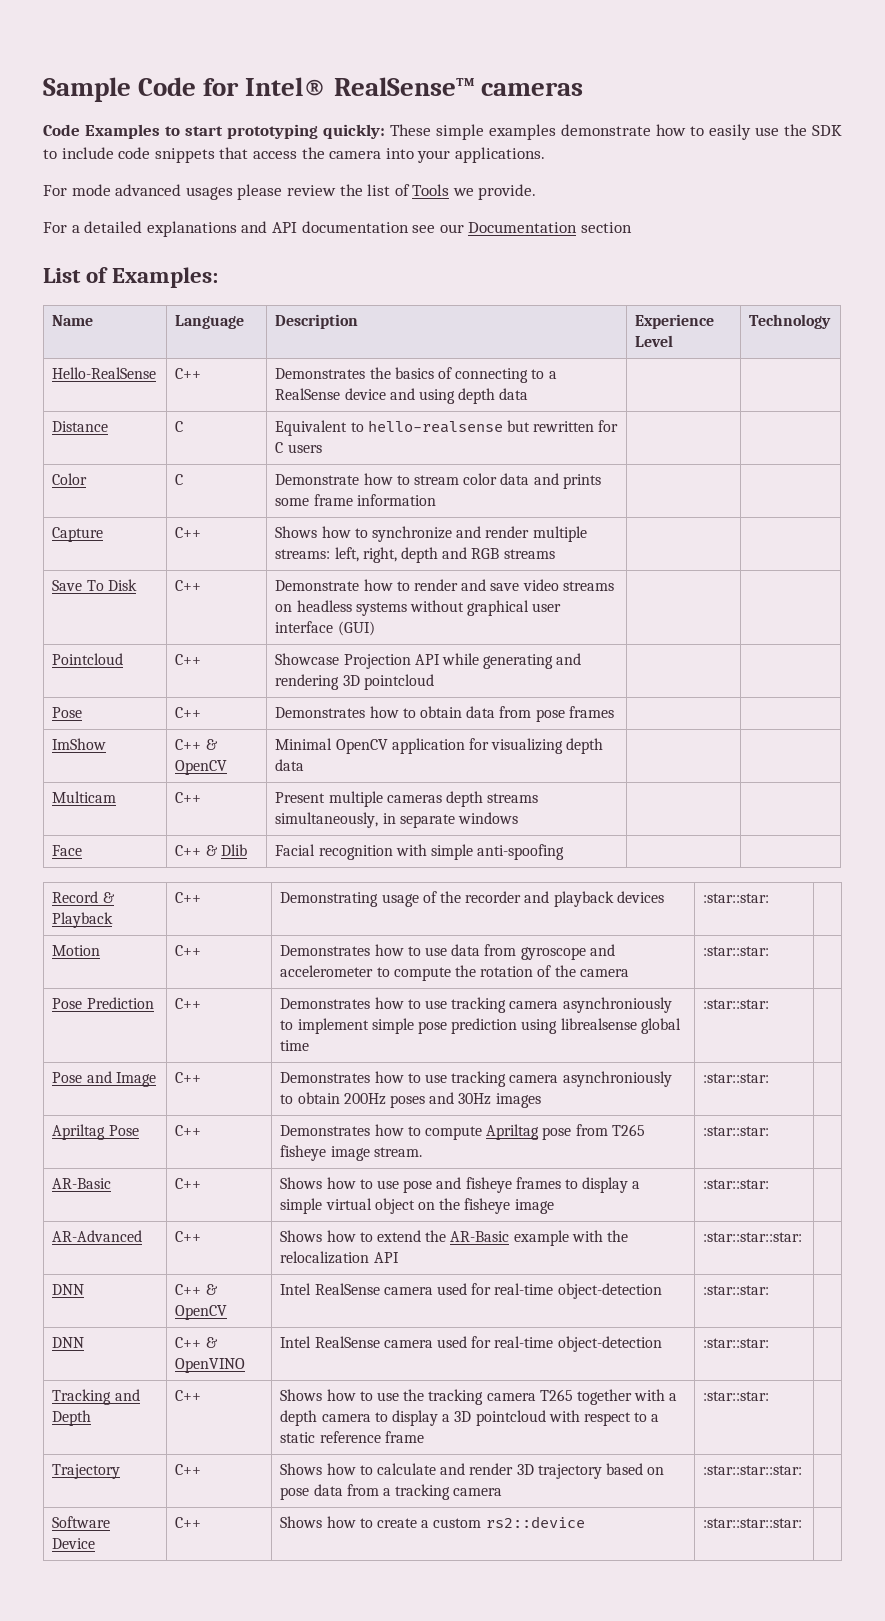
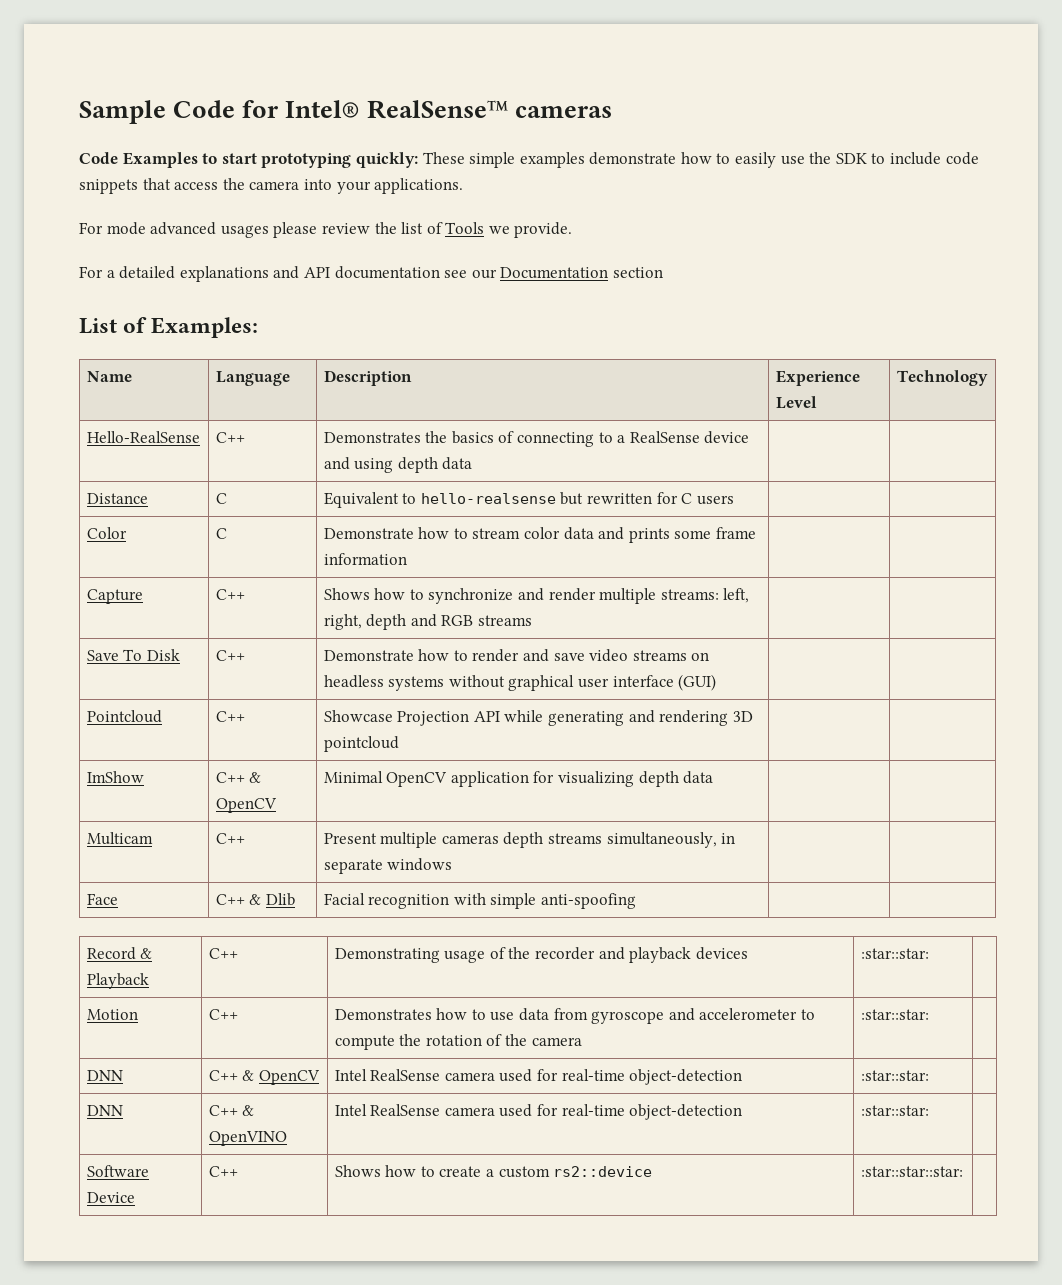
[52,707,83,718] [175,707,202,718] [275,706,614,722] // Pose | C++ | Demonstrates how to obtain data from pose frames | | -> (399, 744) none
[52,997,154,1009] [175,998,202,1009] [280,997,672,1013] [280,1018,681,1034] [280,1040,310,1051] [703,999,770,1009] [52,1071,156,1087] [175,1072,202,1083] [280,1071,672,1087] [280,1092,541,1108] [703,1073,770,1083] [52,1124,139,1140] [175,1125,202,1136] [280,1124,645,1140] [280,1145,422,1161] [703,1126,770,1136] [52,1178,112,1189] [175,1178,202,1189] [280,1177,641,1193] [280,1198,554,1214] [703,1179,770,1189] [52,1230,143,1242] [175,1231,202,1242] [280,1230,628,1246] [280,1251,399,1264] [703,1232,803,1242] // Pose Prediction | C++ | Demonstrates how to use tracking camera asynchroniously to implement simple pose prediction using librealsense global time | :star::star: | // Pose and Image | C++ | Demonstrates how to use tracking camera asynchroniously to obtain 200Hz poses and 30Hz images | :star::star: | // Apriltag Pose | C++ | Demonstrates how to compute Apriltag pose from T265 fisheye image stream. | :star::star: | // AR-Basic | C++ | Shows how to use pose and fisheye frames to display a simple virtual object on the fisheye image | :star::star: | // AR-Advanced | C++ | Shows how to extend the AR-Basic example with the relocalization API | :star::star::star: | -> (929, 1014) none
[52,1389,140,1405] [52,1410,92,1426] [175,1390,202,1401] [280,1389,678,1405] [280,1410,660,1426] [280,1431,424,1443] [703,1391,770,1401] [52,1464,121,1479] [175,1464,202,1475] [280,1463,665,1479] [280,1484,503,1500] [703,1465,803,1475] // Tracking and Depth | C++ | Shows how to use the tracking camera T265 together with a depth camera to display a 3D pointcloud with respect to a static reference frame | :star::star: | // Trajectory | C++ | Shows how to calculate and render 3D trajectory based on pose data from a tracking camera | :star::star::star: | -> (929, 1110) none

